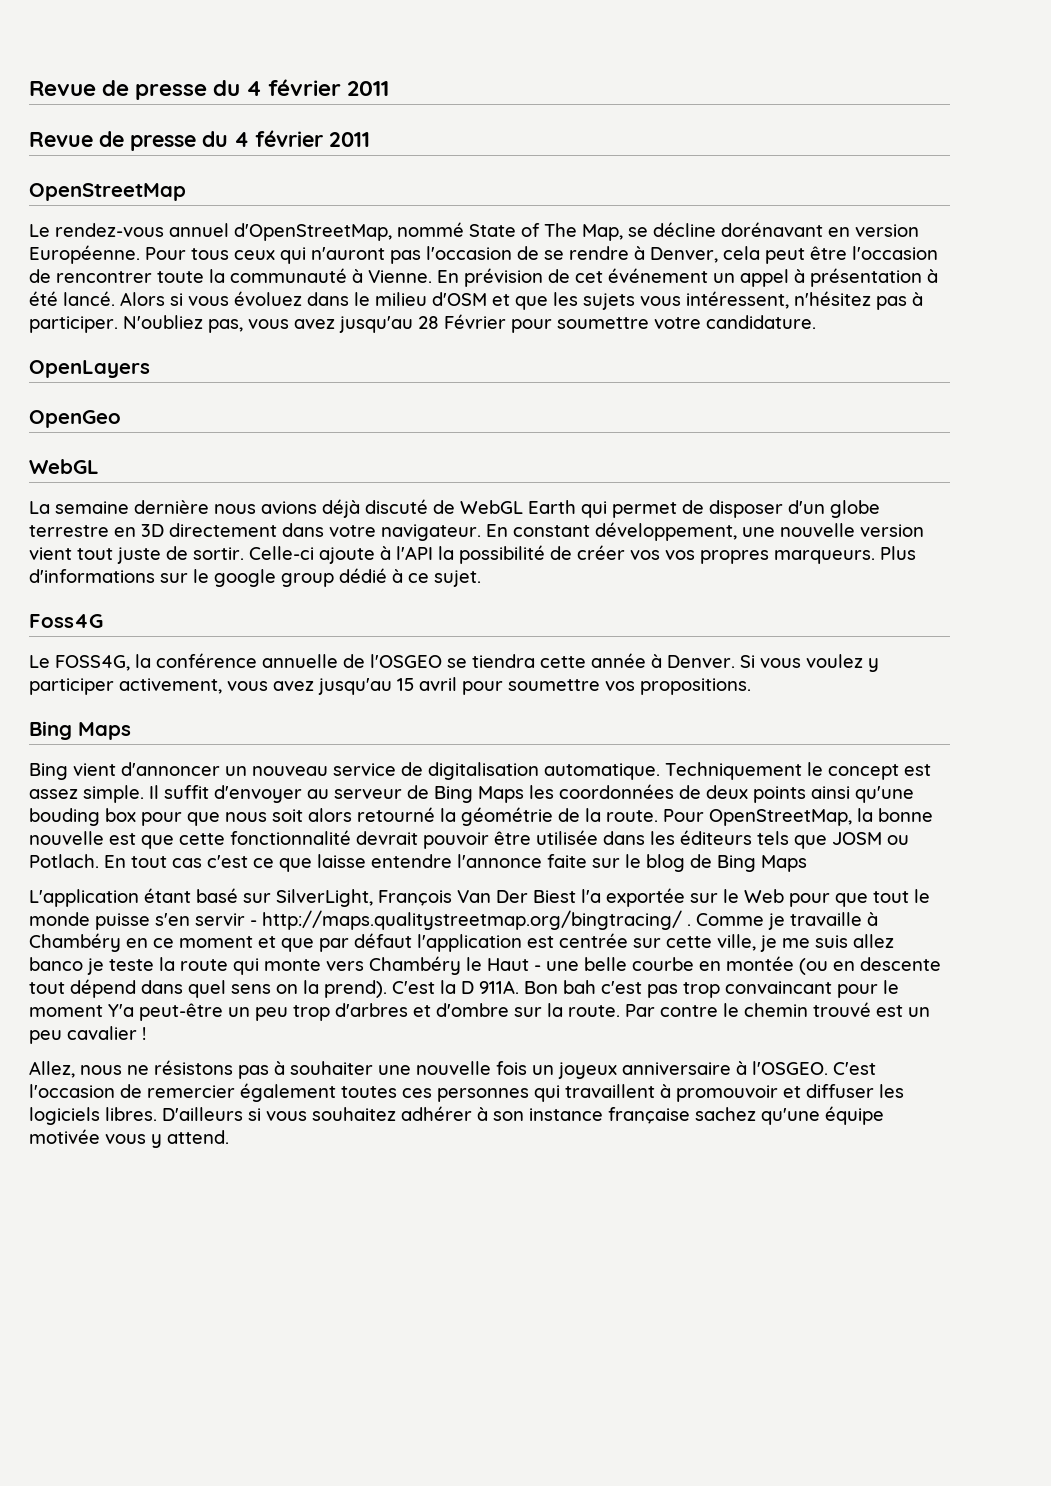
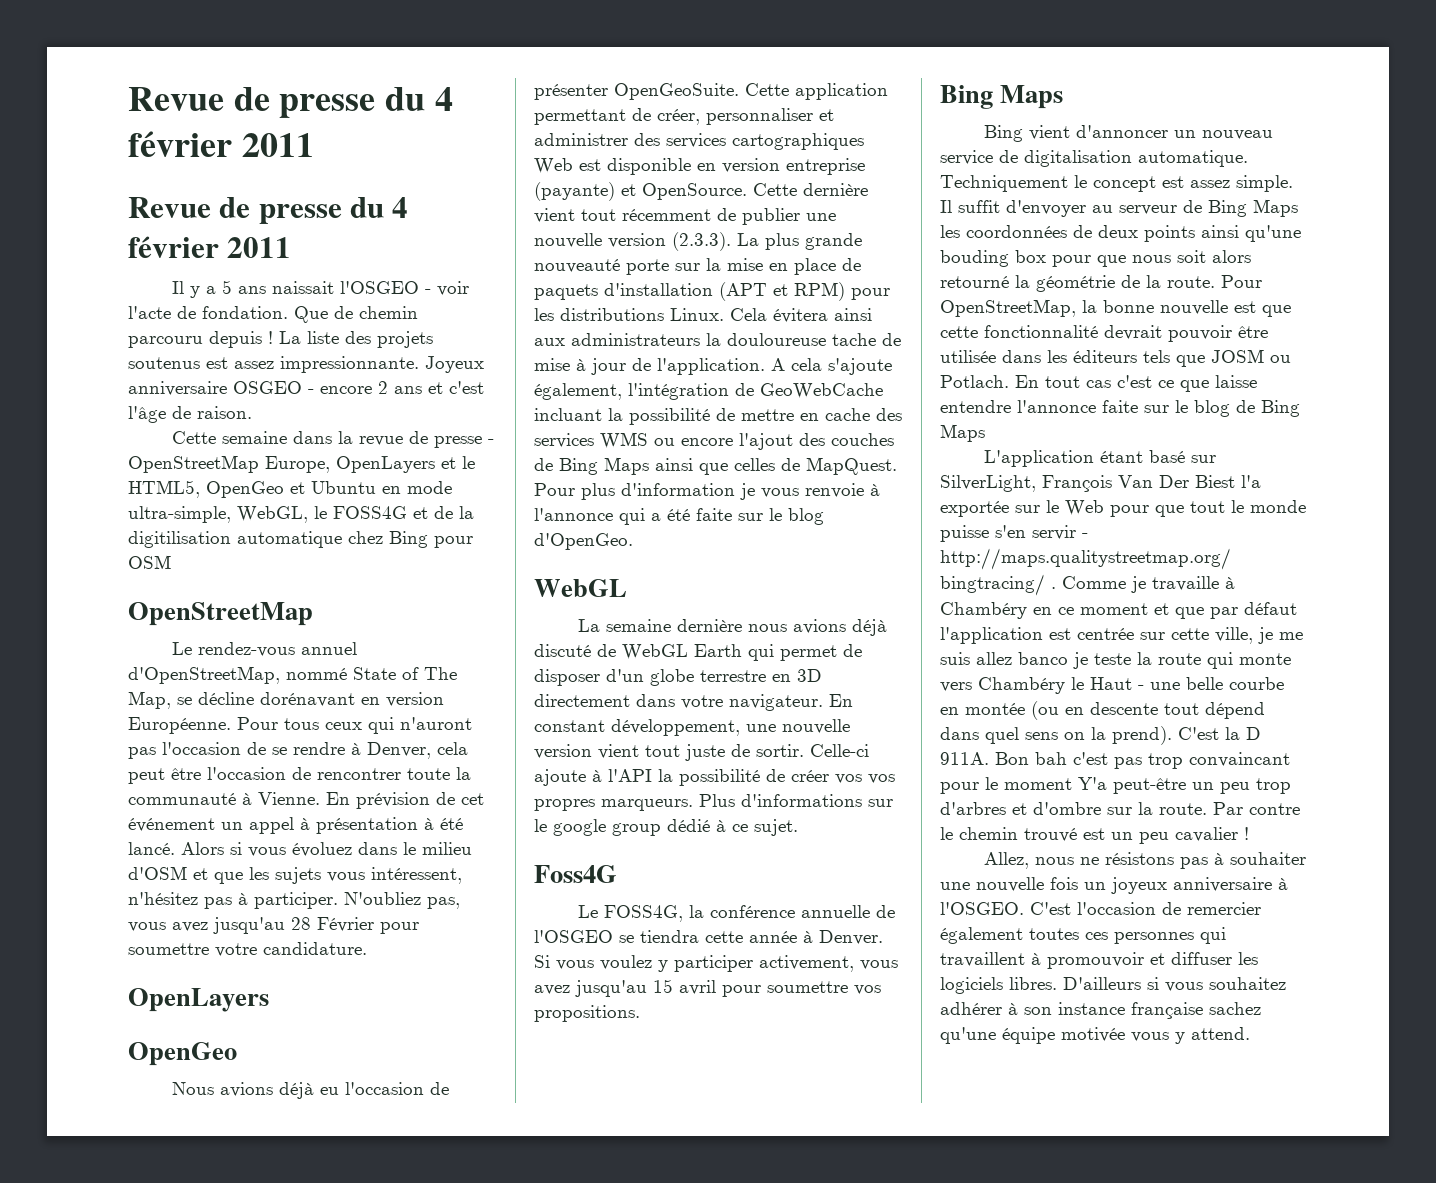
(370, 139) none -> [172,280,470,298] [128,306,418,323] [128,331,433,348] [128,356,484,373] [128,381,484,396] [128,406,252,423] [172,431,495,448] [128,455,475,473] [128,480,452,498] [128,506,474,523] [128,531,473,548] [128,555,171,569] // Il y a 5 ans naissait l'OSGEO - voir l'acte de fondation. Que de chemin parcouru depuis ! La liste des projets soutenus est assez impressionnante. Joyeux anniversaire OSGEO - encore 2 ans et c'est l'âge de raison. // Cette semaine dans la revue de presse - OpenStreetMap Europe, OpenLayers et le HTML5, OpenGeo et Ubuntu en mode ultra-simple, WebGL, le FOSS4G et de la digitilisation automatique chez Bing pour OSM
(121, 419) none -> [172,1082,450,1099] [534,83,888,100] [534,108,834,125] [534,133,864,150] [534,158,865,175] [534,182,868,201] [534,208,836,225] [534,232,862,251] [534,258,861,275] [534,282,890,301] [534,308,872,323] [534,333,901,346] [534,358,892,375] [534,383,883,400] [534,408,902,425] [534,432,894,450] [534,457,897,475] [534,483,880,500] [534,508,824,525] [534,533,633,550] // Nous avions déjà eu l'occasion de présenter OpenGeoSuite. Cette application permettant de créer, personnaliser et administrer des services cartographiques Web est disponible en version entreprise (payante) et OpenSource. Cette dernière vient tout récemment de publier une nouvelle version (2.3.3). La plus grande nouveauté porte sur la mise en place de paquets d'installation (APT et RPM) pour les distributions Linux. Cela évitera ainsi aux administrateurs la douloureuse tache de mise à jour de l'application. A cela s'ajoute également, l'intégration de GeoWebCache incluant la possibilité de mettre en cache des services WMS ou encore l'ajout des couches de Bing Maps ainsi que celles de MapQuest. Pour plus d'information je vous renvoie à l'annonce qui a été faite sur le blog d'OpenGeo.

